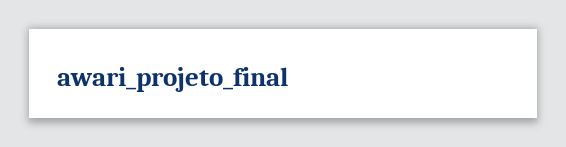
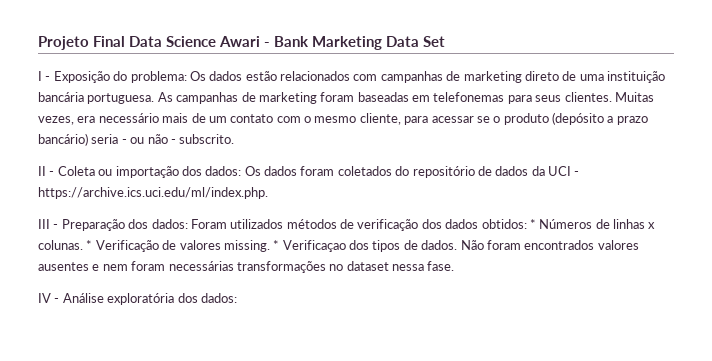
[57,67,288,92] awari_projeto_final -> [38,36,445,50] [38,71,665,83] [38,92,654,104] [38,112,648,125] [38,133,235,146] [38,166,580,178] [38,187,268,199] [38,219,656,231] [38,240,639,252] [38,261,455,273] [38,293,237,305] Projeto Final Data Science Awari - Bank Marketing Data Set // I - Exposição do problema: Os dados estão relacionados com campanhas de marketing direto de uma instituição bancária portuguesa. As campanhas de marketing foram baseadas em telefonemas para seus clientes. Muitas vezes, era necessário mais de um contato com o mesmo cliente, para acessar se o produto (depósito a prazo bancário) seria - ou não - subscrito. // II - Coleta ou importação dos dados: Os dados foram coletados do repositório de dados da UCI - https://archive.ics.uci.edu/ml/index.php. // III - Preparação dos dados: Foram utilizados métodos de verificação dos dados obtidos: * Números de linhas x colunas. * Verificação de valores missing. * Verificaçao dos tipos de dados. Não foram encontrados valores ausentes e nem foram necessárias transformações no dataset nessa fase. // IV - Análise exploratória dos dados:

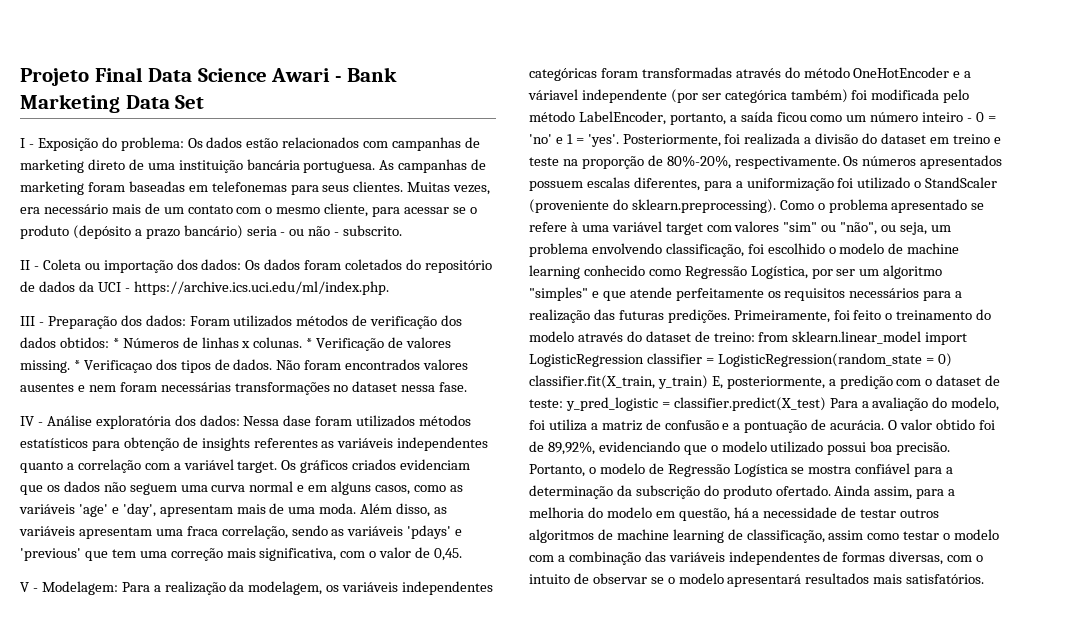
(237, 298) none -> [243,415,472,427] [20,437,489,451] [20,459,471,473] [20,481,463,495] [19,503,448,517] [19,525,463,539] [20,547,463,561] [20,581,494,595] [529,67,972,81] [528,89,970,103] [529,111,996,125] [529,133,1001,147] [529,155,1003,169] [529,177,998,191] [529,199,985,213] [529,221,951,235] [529,243,960,257] [529,265,943,279] [529,287,963,301] [529,309,992,323] [529,331,968,345] [529,353,952,367] [529,375,1001,389] [529,397,1000,411] [529,419,995,433] [529,441,951,455] [529,463,954,477] [529,485,956,499] [529,507,940,521] [529,529,1000,543] [529,551,984,565] [529,573,985,587] Nessa dase foram utilizados métodos estatísticos para obtenção de insights referentes as variáveis independentes quanto a correlação com a variável target. Os gráficos criados evidenciam que os dados não seguem uma curva normal e em alguns casos, como as variáveis 'age' e 'day', apresentam mais de uma moda. Além disso, as variáveis apresentam uma fraca correlação, sendo as variáveis 'pdays' e 'previous' que tem uma correção mais significativa, com o valor de 0,45. // V - Modelagem: Para a realização da modelagem, os variáveis independentes categóricas foram transformadas através do método OneHotEncoder e a váriavel independente (por ser categórica também) foi modificada pelo método LabelEncoder, portanto, a saída ficou como um número inteiro - 0 = 'no' e 1 = 'yes'. Posteriormente, foi realizada a divisão do dataset em treino e teste na proporção de 80%-20%, respectivamente. Os números apresentados possuem escalas diferentes, para a uniformização foi utilizado o StandScaler (proveniente do sklearn.preprocessing). Como o problema apresentado se refere à uma variável target com valores "sim" ou "não", ou seja, um problema envolvendo classificação, foi escolhido o modelo de machine learning conhecido como Regressão Logística, por ser um algoritmo "simples" e que atende perfeitamente os requisitos necessários para a realização das futuras predições. Primeiramente, foi feito o treinamento do modelo através do dataset de treino: from sklearn.linear_model import LogisticRegression classifier = LogisticRegression(random_state = 0) classifier.fit(X_train, y_train) E, posteriormente, a predição com o dataset de teste: y_pred_logistic = classifier.predict(X_test) Para a avaliação do modelo, foi utiliza a matriz de confusão e a pontuação de acurácia. O valor obtido foi de 89,92%, evidenciando que o modelo utilizado possui boa precisão. Portanto, o modelo de Regressão Logística se mostra confiável para a determinação da subscrição do produto ofertado. Ainda assim, para a melhoria do modelo em questão, há a necessidade de testar outros algoritmos de machine learning de classificação, assim como testar o modelo com a combinação das variáveis independentes de formas diversas, com o intuito de observar se o modelo apresentará resultados mais satisfatórios.

